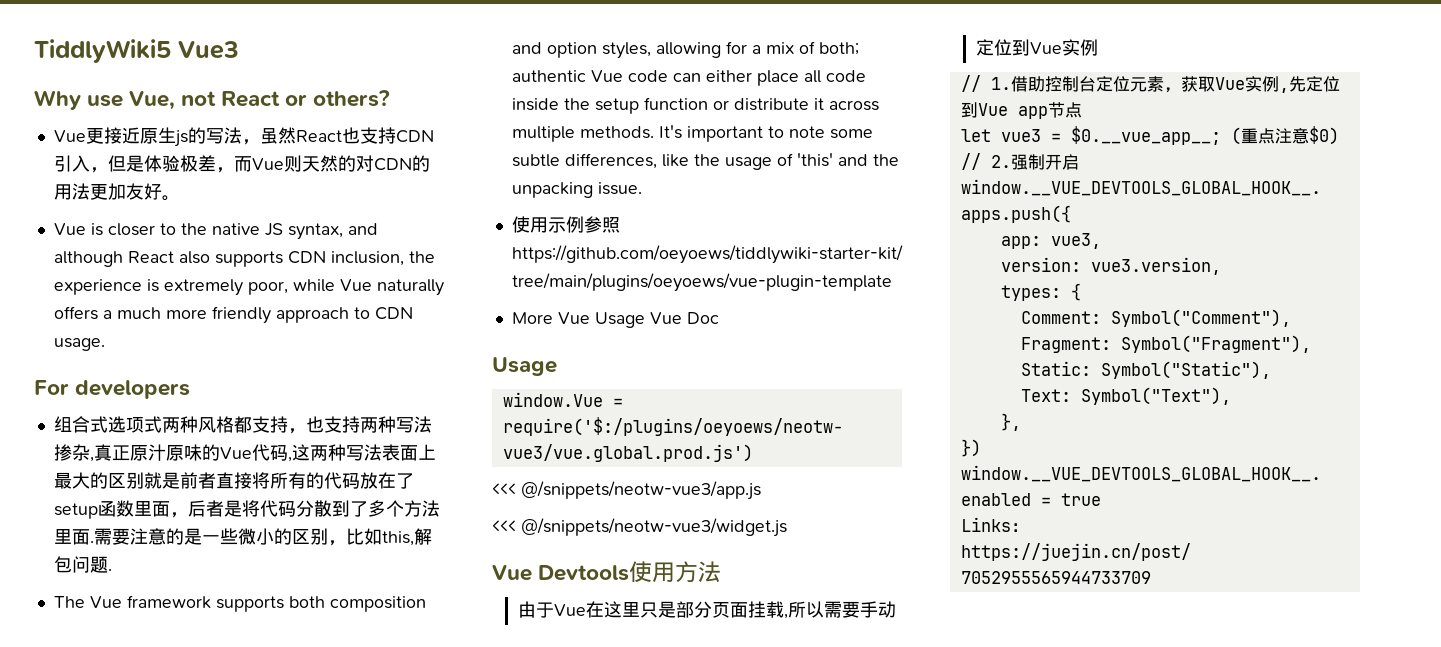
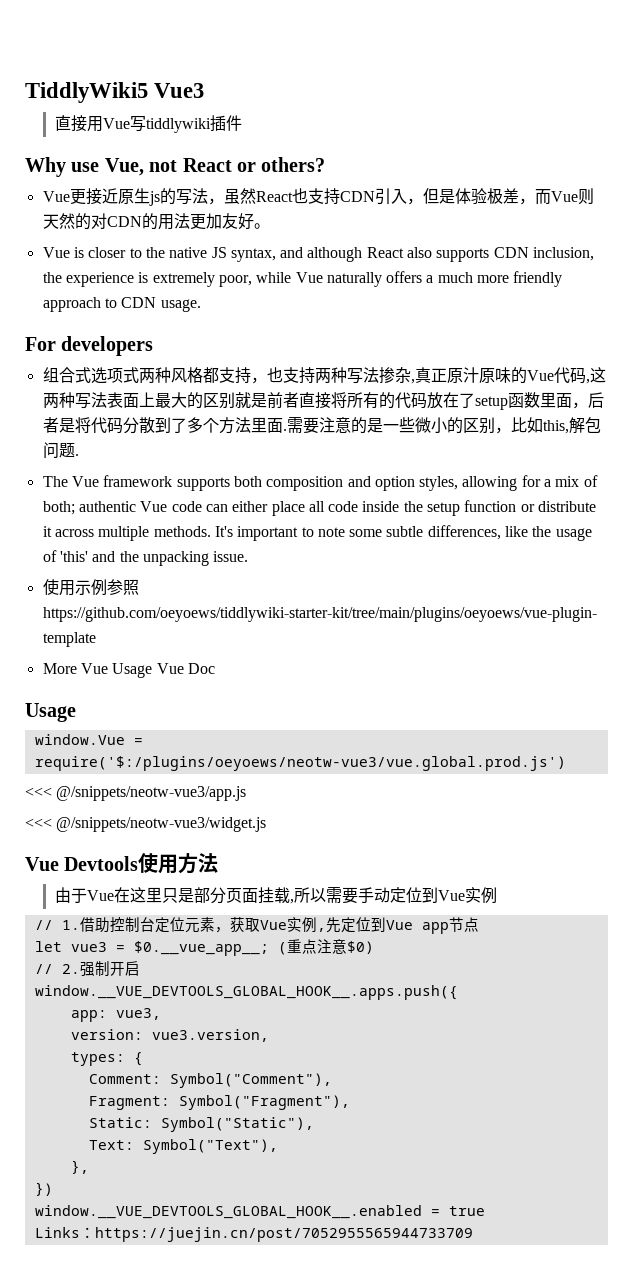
(239, 50) none -> [54,115,242,133] // 直接用Vue写tiddlywiki插件

